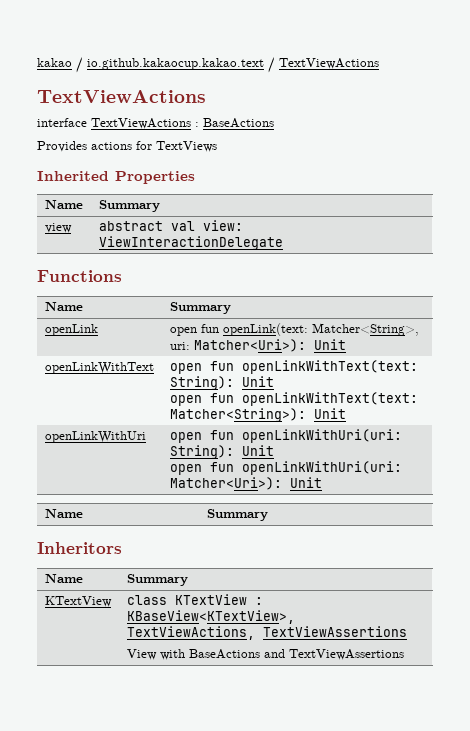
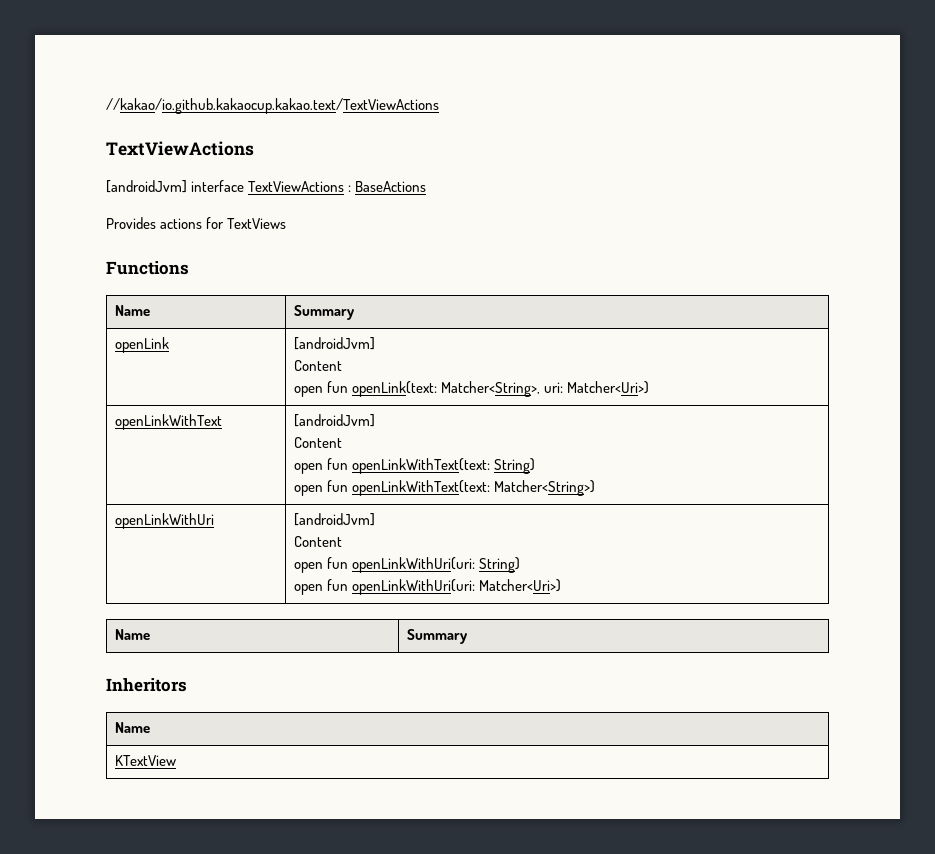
[37,57,379,73] [37,90,206,103] kakao / io.github.kakaocup.kakao.text / TextViewActions // TextViewActions // -> [106,98,439,114] [106,141,254,156] [106,180,187,193] //kakao/io.github.kakaocup.kakao.text/TextViewActions // TextViewActions // [androidJvm]
[37,171,195,184] [44,200,83,209] [98,200,160,212] [44,223,72,233] [98,220,243,231] [98,236,283,250] // Inherited Properties // Name | Summary // view | abstract val view: ViewInteractionDelegate -> (287, 223) none
(98, 330) none -> [293,337,375,350] [293,360,342,371] [androidJvm] // Content //
[193,339,346,352] Matcher<Uri>): Unit -> [567,381,650,394] Matcher<Uri>)
[169,360,418,374] [169,376,274,390] [169,392,418,406] [169,408,346,422] [44,431,146,443] [169,429,402,443] [169,445,274,459] [169,461,402,475] [169,477,322,490] open fun openLinkWithText(text: String): Unit // open fun openLinkWithText(text: Matcher<String>): Unit // openLinkWithUri | open fun openLinkWithUri(uri: String): Unit // open fun openLinkWithUri(uri: Matcher<Uri>): Unit -> [293,414,375,427] [293,437,342,448] [293,458,536,474] [293,480,596,496] [114,513,214,529] [293,513,375,526] [293,536,342,547] [293,557,521,573] [293,579,562,595] [androidJvm] // Content // open fun openLinkWithText(text: String) // open fun openLinkWithText(text: Matcher<String>) // openLinkWithUri | [androidJvm] // Content // open fun openLinkWithUri(uri: String) // open fun openLinkWithUri(uri: Matcher<Uri>)
[126,574,188,586] [44,596,112,607] [126,594,263,605] [126,610,295,624] [126,626,407,640] [126,649,404,660] | Summary // KTextView | class KTextView : KBaseView<KTextView>, TextViewActions, TextViewAssertions // View with BaseActions and TextViewAssertions -> [114,755,176,766] // KTextView

